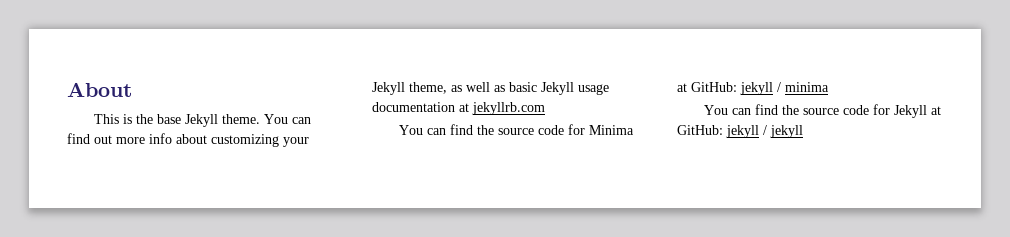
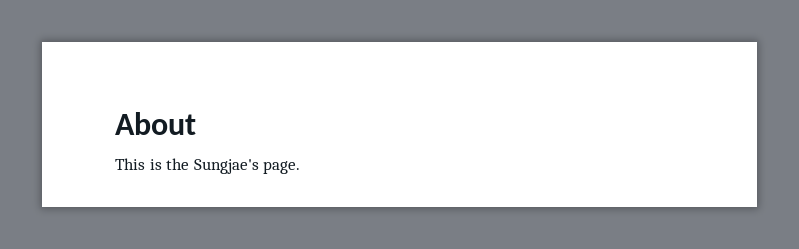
[156,114,311,127] [67,133,309,147] [372,82,609,95] [372,102,545,115] [398,124,634,135] [677,82,829,95] [703,104,941,118] [677,125,803,138] base Jekyll theme. You can find out more info about customizing your Jekyll theme, as well as basic Jekyll usage documentation at jekyllrb.com // You can find the source code for Minima at GitHub: jekyll / minima // You can find the source code for Jekyll at GitHub: jekyll / jekyll -> [193,159,301,174] Sungjae's page.

